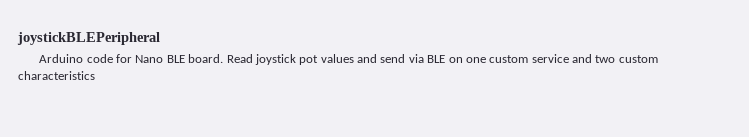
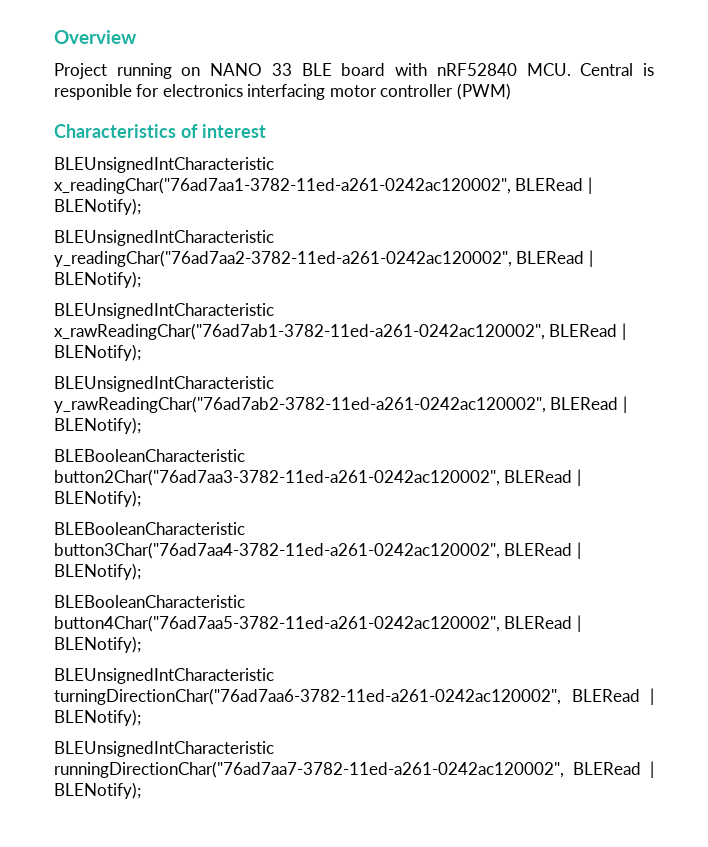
[17,32,160,45] [39,54,658,65] [18,71,95,80] joystickBLEPeripheral // Arduino code for Nano BLE board. Read joystick pot values and send via BLE on one custom service and two custom characteristics -> [54,30,137,44] [54,63,655,79] [54,83,511,100] [54,124,266,138] [54,157,274,173] [54,177,592,194] [54,198,141,215] [54,230,274,246] [54,250,593,267] [54,271,141,288] [54,303,274,319] [54,323,626,340] [54,344,141,361] [54,376,274,392] [54,396,627,413] [54,417,141,434] [54,449,245,462] [54,469,581,486] [54,490,141,507] [54,522,245,535] [54,542,581,559] [54,563,141,580] [54,595,245,608] [54,615,581,632] [54,636,141,653] [54,668,274,684] [54,688,654,705] [54,709,141,726] [54,741,274,757] [54,761,654,778] [54,782,141,799] Overview // Project running on NANO 33 BLE board with nRF52840 MCU. Central is responible for electronics interfacing motor controller (PWM) // Characteristics of interest // BLEUnsignedIntCharacteristic x_readingChar("76ad7aa1-3782-11ed-a261-0242ac120002", BLERead | BLENotify); // BLEUnsignedIntCharacteristic y_readingChar("76ad7aa2-3782-11ed-a261-0242ac120002", BLERead | BLENotify); // BLEUnsignedIntCharacteristic x_rawReadingChar("76ad7ab1-3782-11ed-a261-0242ac120002", BLERead | BLENotify); // BLEUnsignedIntCharacteristic y_rawReadingChar("76ad7ab2-3782-11ed-a261-0242ac120002", BLERead | BLENotify); // BLEBooleanCharacteristic button2Char("76ad7aa3-3782-11ed-a261-0242ac120002", BLERead | BLENotify); // BLEBooleanCharacteristic button3Char("76ad7aa4-3782-11ed-a261-0242ac120002", BLERead | BLENotify); // BLEBooleanCharacteristic button4Char("76ad7aa5-3782-11ed-a261-0242ac120002", BLERead | BLENotify); // BLEUnsignedIntCharacteristic turningDirectionChar("76ad7aa6-3782-11ed-a261-0242ac120002", BLERead | BLENotify); // BLEUnsignedIntCharacteristic runningDirectionChar("76ad7aa7-3782-11ed-a261-0242ac120002", BLERead | BLENotify);

